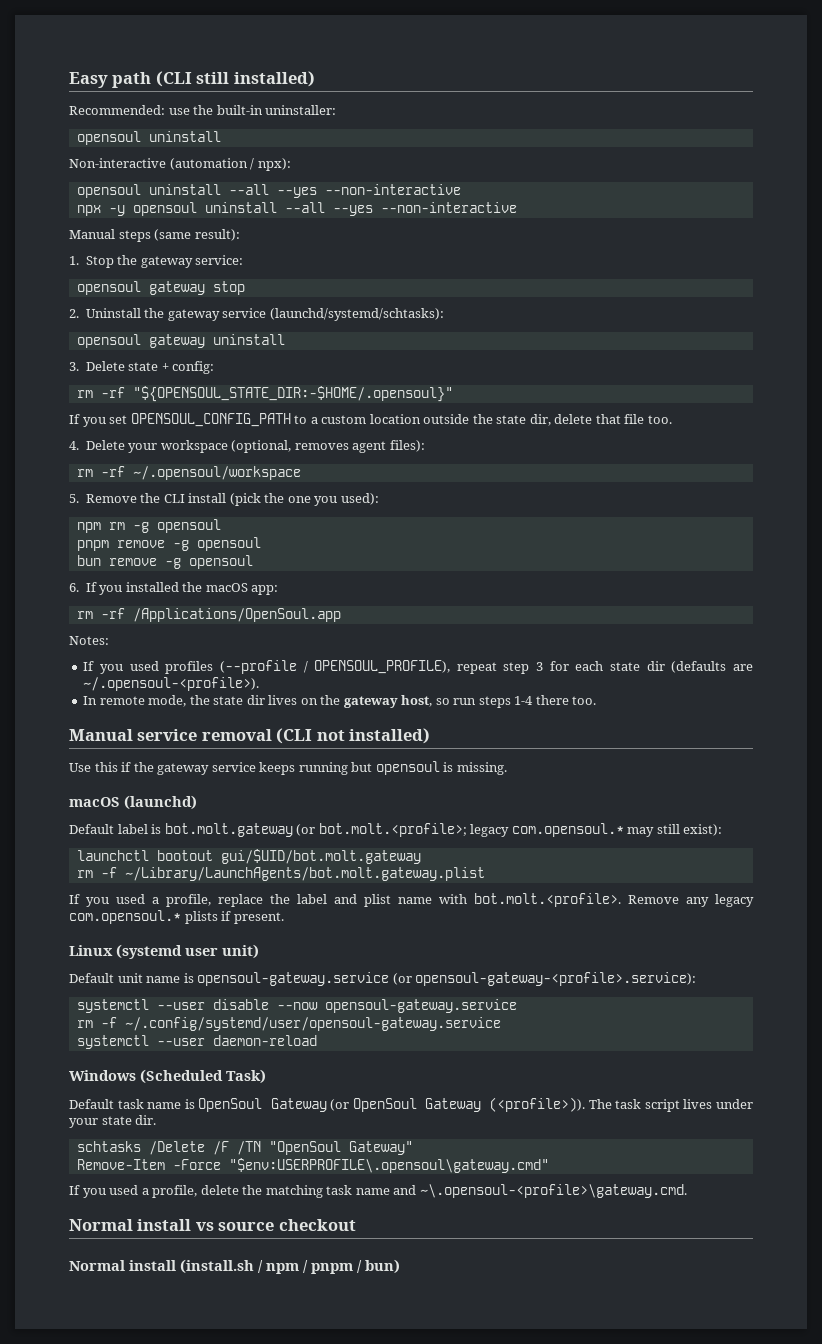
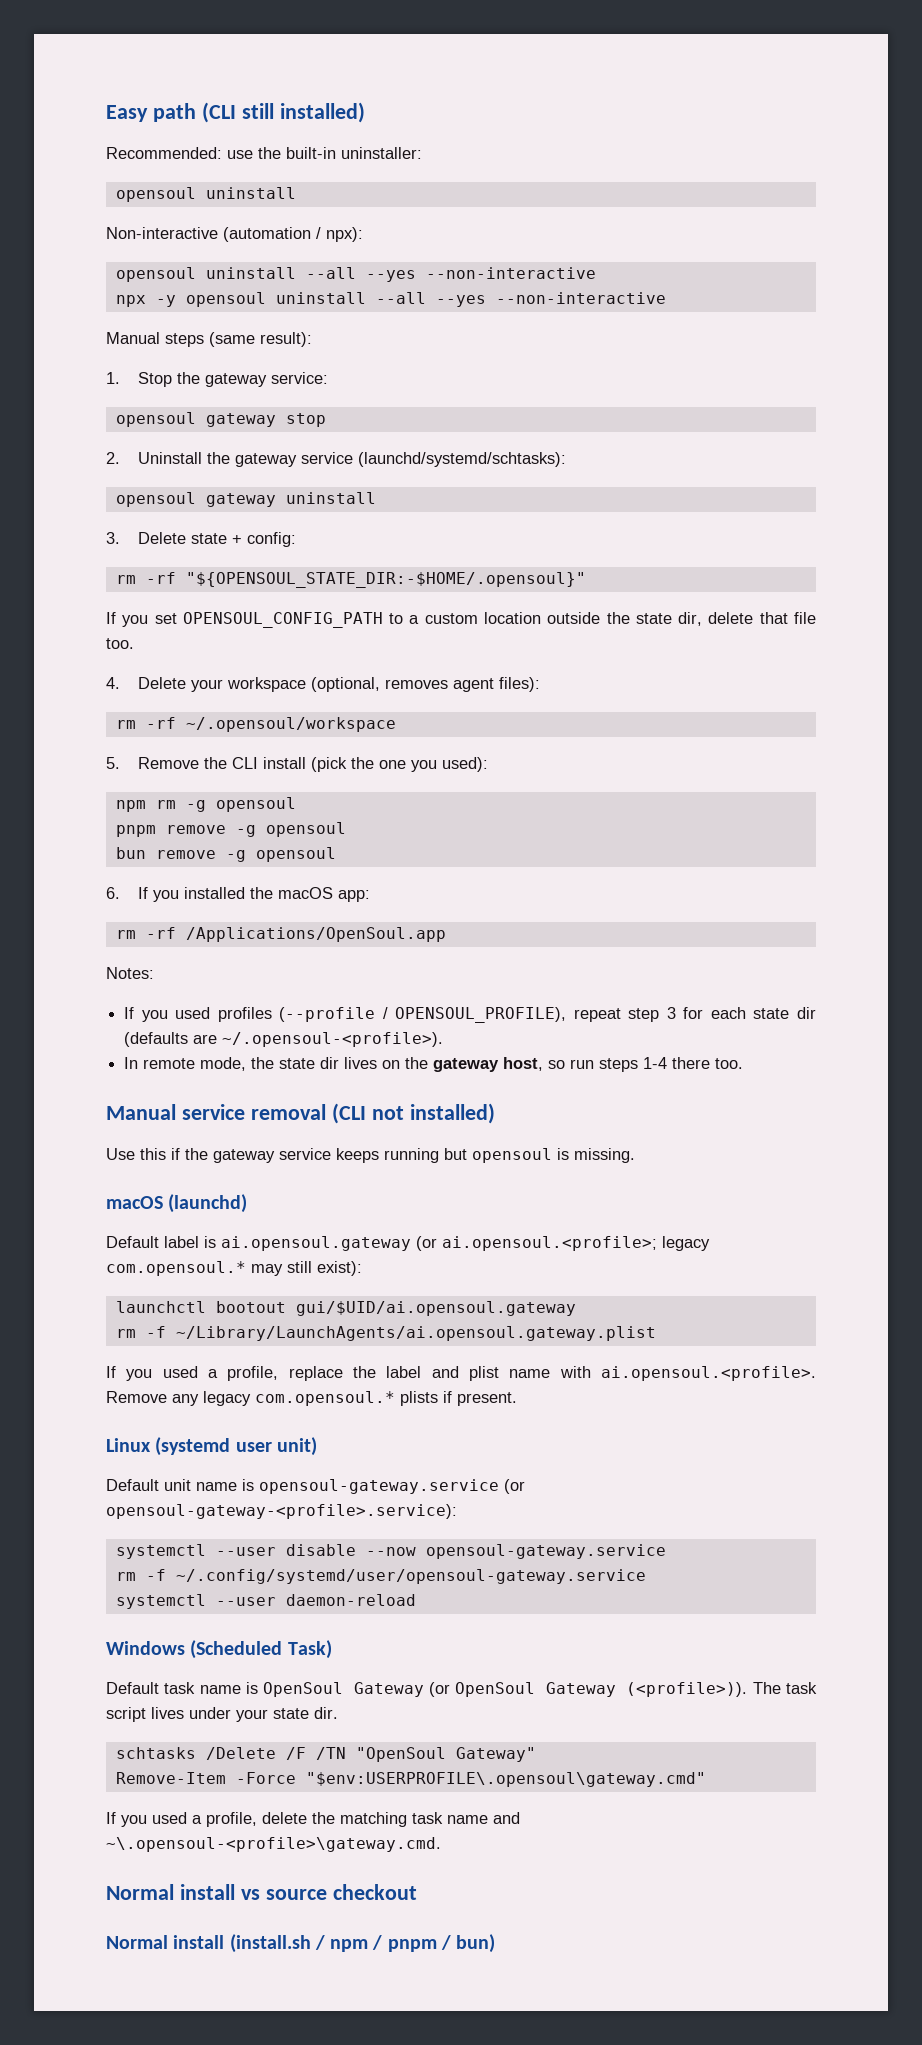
[164,823,467,837] bot.molt.gateway (or bot.molt.<profile>; -> [221,1236,657,1251] ai.opensoul.gateway (or ai.opensoul.<profile>;
[220,849,421,864] [76,867,485,881] gui/$UID/bot.molt.gateway // rm -f ~/Library/LaunchAgents/bot.molt.gateway.plist -> [295,1301,576,1316] [115,1326,656,1341] gui/$UID/ai.opensoul.gateway // rm -f ~/Library/LaunchAgents/ai.opensoul.gateway.plist
[474,893,621,907] bot.molt.<profile>. -> [600,1366,816,1381] ai.opensoul.<profile>.

